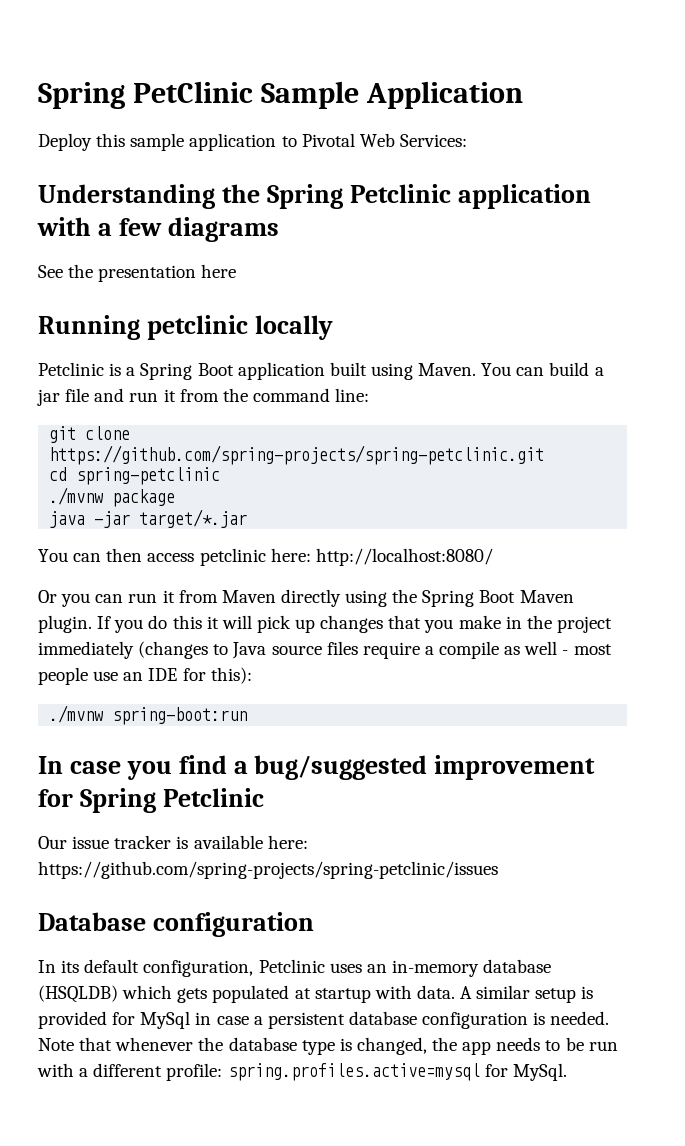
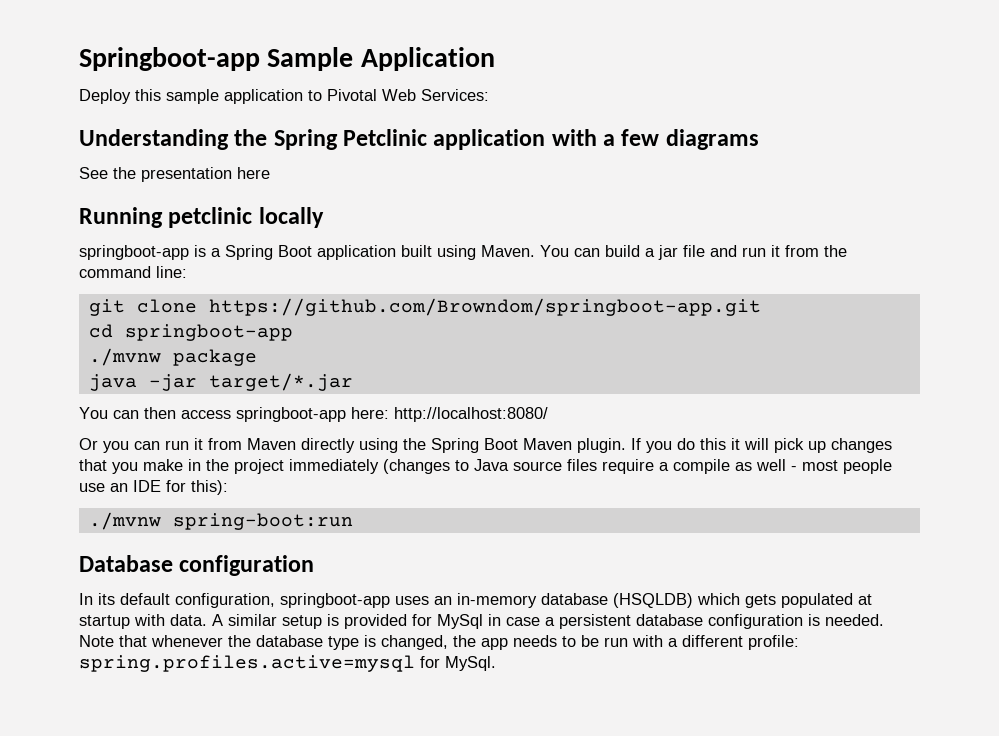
[38,81,253,109] Spring PetClinic -> [79,47,260,71] Springboot-app
[38,362,104,376] Petclinic -> [79,245,189,260] springboot-app
[49,445,545,465] https://github.com/spring-projects/spring-petclinic.git -> [208,298,761,316] https://github.com/Browndom/springboot-app.git
[76,467,221,485] spring-petclinic -> [124,324,293,341] springboot-app
[199,548,266,566] petclinic -> [236,407,346,422] springboot-app
[38,755,596,780] [38,788,264,813] [38,835,308,849] [38,861,498,879] // In case you find a bug/suggested improvement for Spring Petclinic // Our issue tracker is available here: https://github.com/spring-projects/spring-petclinic/issues -> (353, 521) none
[258,959,325,973] Petclinic -> [280,593,390,608] springboot-app

